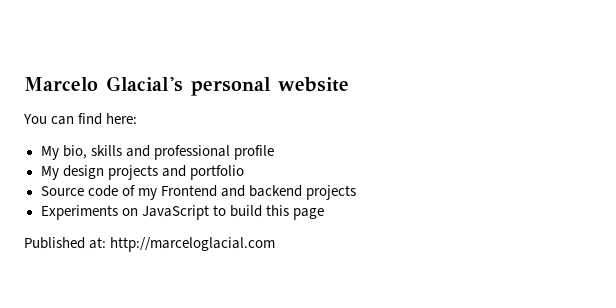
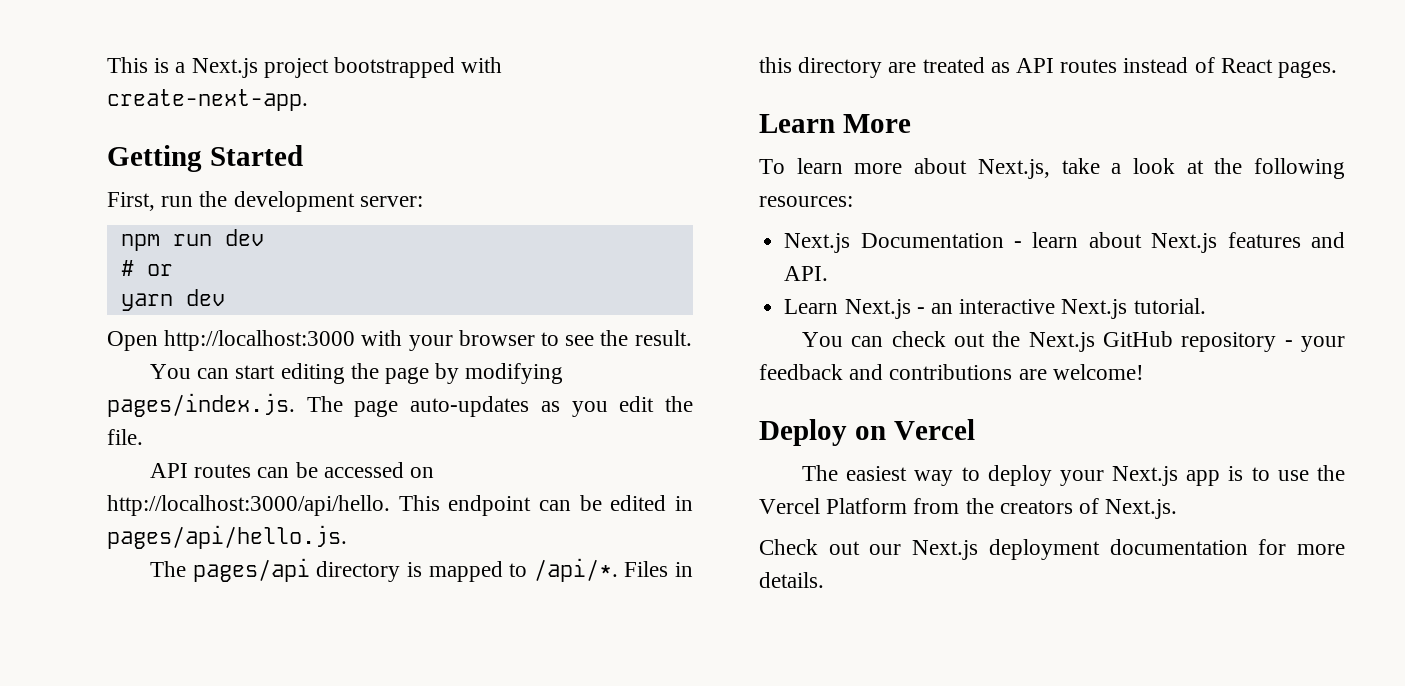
[24,76,349,96] [23,113,138,125] [40,145,274,160] [40,165,244,180] [40,185,356,200] [40,205,324,220] [24,237,276,252] Marcelo Glacial's personal website // You can find here: // My bio, skills and professional profile // My design projects and portfolio // Source code of my Frontend and backend projects // Experiments on JavaScript to build this page // Published at: http://marceloglacial.com -> [107,57,503,78] [107,89,308,111] [107,145,303,172] [107,191,423,212] [120,229,264,251] [120,260,173,276] [120,289,225,311] [107,330,692,351] [149,363,564,384] [107,393,693,417] [107,429,143,445] [149,462,435,478] [107,495,694,516] [107,525,347,549] [149,558,693,582] [759,57,1338,78] [759,114,911,133] [759,158,1345,179] [759,196,853,207] [784,232,1345,253] [784,266,829,281] [784,298,1206,319] [801,331,1346,352] [759,364,1144,380] [759,419,975,446] [801,465,1345,486] [759,498,1178,519] [759,539,1345,560] [759,572,824,588] This is a Next.js project bootstrapped with create-next-app. // Getting Started // First, run the development server: // npm run dev // # or // yarn dev // Open http://localhost:3000 with your browser to see the result. // You can start editing the page by modifying pages/index.js. The page auto-updates as you edit the file. // API routes can be accessed on http://localhost:3000/api/hello. This endpoint can be edited in pages/api/hello.js. // The pages/api directory is mapped to /api/*. Files in this directory are treated as API routes instead of React pages. // Learn More // To learn more about Next.js, take a look at the following resources: // Next.js Documentation - learn about Next.js features and API. // Learn Next.js - an interactive Next.js tutorial. // You can check out the Next.js GitHub repository - your feedback and contributions are welcome! // Deploy on Vercel // The easiest way to deploy your Next.js app is to use the Vercel Platform from the creators of Next.js. // Check out our Next.js deployment documentation for more details.

